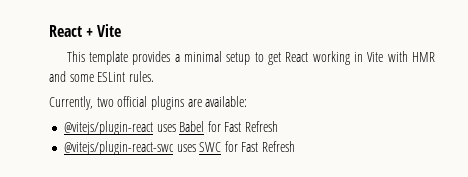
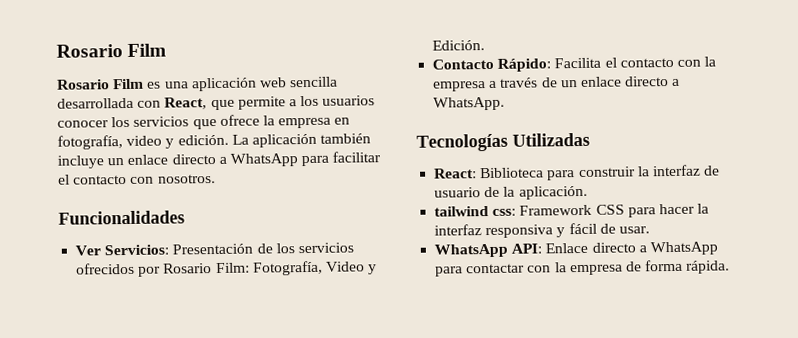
[49,24,122,37] [66,51,436,65] [49,71,154,82] [49,96,248,110] [63,121,279,135] [63,141,296,155] React + Vite // This template provides a minimal setup to get React working in Vite with HMR and some ESLint rules. // Currently, two official plugins are available: // @vitejs/plugin-react uses Babel for Fast Refresh // @vitejs/plugin-react-swc uses SWC for Fast Refresh -> [56,43,167,58] [56,76,339,92] [57,95,376,111] [57,114,351,130] [57,133,372,150] [57,151,382,169] [58,174,216,185] [58,210,185,225] [75,242,354,256] [76,260,378,277] [432,40,486,51] [432,56,717,72] [433,76,681,92] [433,96,506,111] [416,132,590,152] [433,164,721,181] [434,185,588,200] [434,203,710,218] [434,222,650,239] [434,241,718,258] [435,259,731,277] Rosario Film // Rosario Film es una aplicación web sencilla desarrollada con React, que permite a los usuarios conocer los servicios que ofrece la empresa en fotografía, video y edición. La aplicación también incluye un enlace directo a WhatsApp para facilitar el contacto con nosotros. // Funcionalidades // Ver Servicios: Presentación de los servicios ofrecidos por Rosario Film: Fotografía, Video y Edición. // Contacto Rápido: Facilita el contacto con la empresa a través de un enlace directo a WhatsApp. // Tecnologías Utilizadas // React: Biblioteca para construir la interfaz de usuario de la aplicación. // tailwind css: Framework CSS para hacer la interfaz responsiva y fácil de usar. // WhatsApp API: Enlace directo a WhatsApp para contactar con la empresa de forma rápida.

